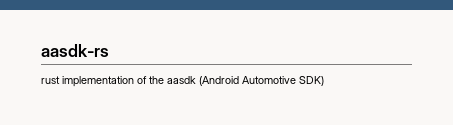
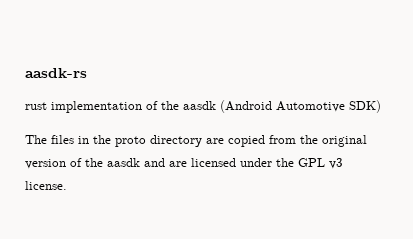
(324, 81) none -> [25,135,367,147] [25,158,343,169] [25,181,67,190] // The files in the proto directory are copied from the original version of the aasdk and are licensed under the GPL v3 license.

